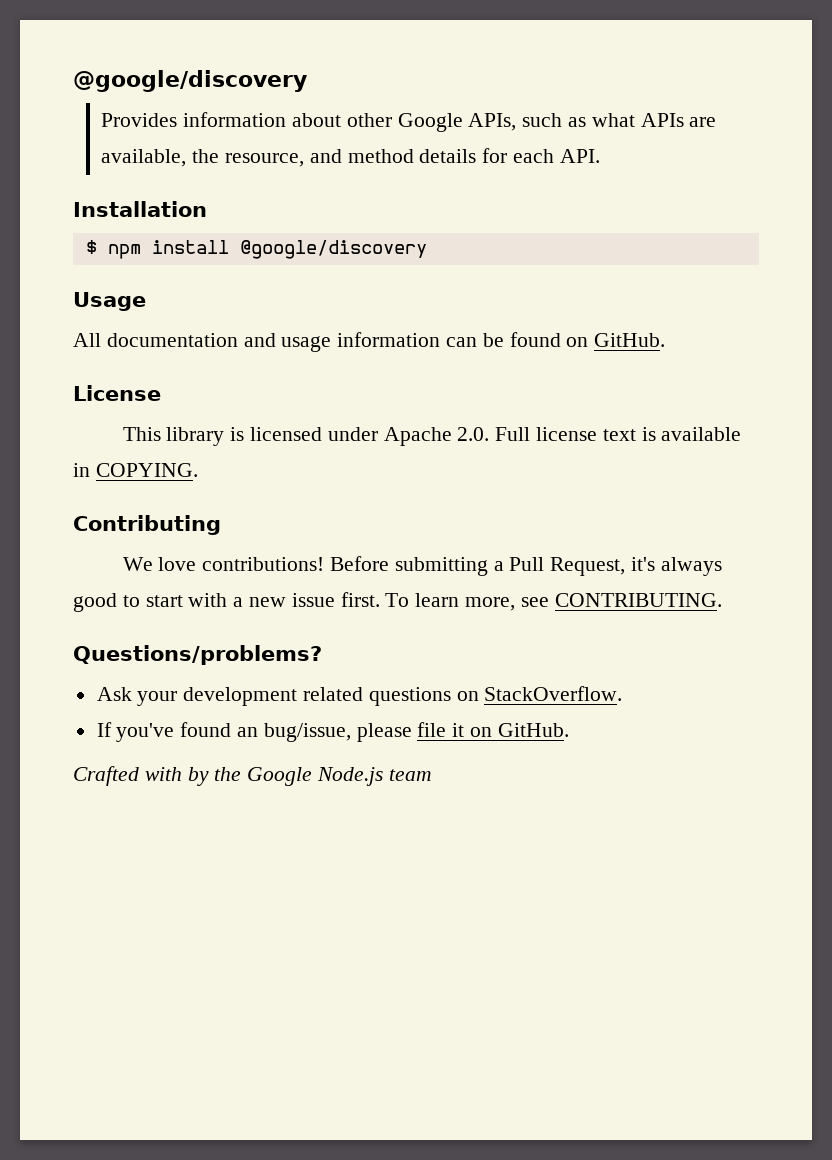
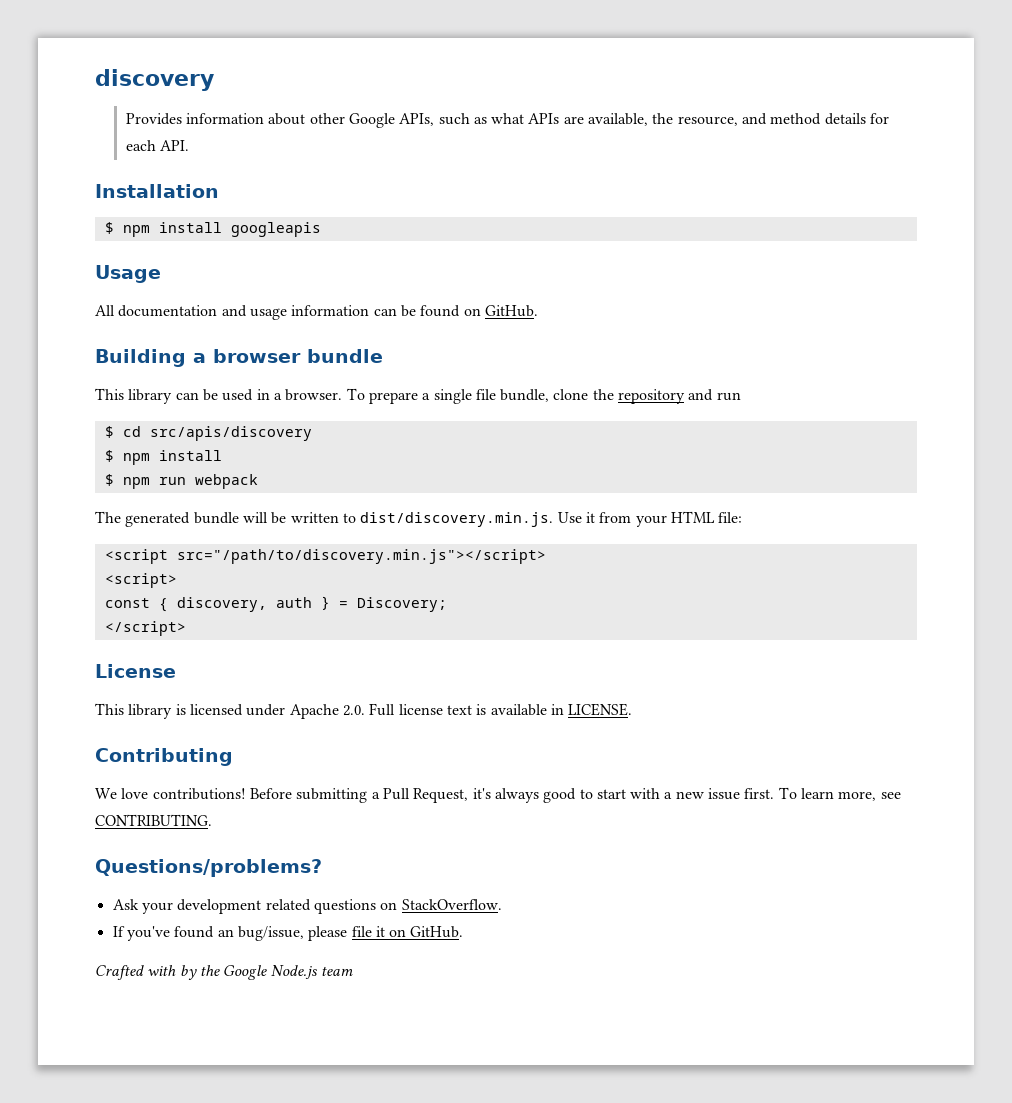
[73,70,307,92] @google/discovery -> [95,69,214,91] discovery
[239,240,427,259] @google/discovery -> [230,222,321,237] googleapis
(666, 340) none -> [95,349,383,367] [95,388,741,404] [104,426,312,441] [104,450,222,465] [104,474,258,489] [95,511,743,527] [104,549,546,564] [104,573,177,588] [104,596,447,612] [104,621,186,636] // Building a browser bundle // This library can be used in a browser. To prepare a single file bundle, clone the repository and run // $ cd src/apis/discovery // $ npm install // $ npm run webpack // The generated bundle will be written to dist/discovery.min.js. Use it from your HTML file: // <script src="/path/to/discovery.min.js"></script> // <script> // const { discovery, auth } = Discovery; // </script>
[95,463,198,477] COPYING. -> [568,703,633,716] LICENSE.

